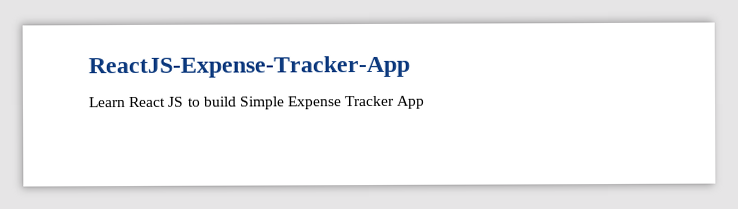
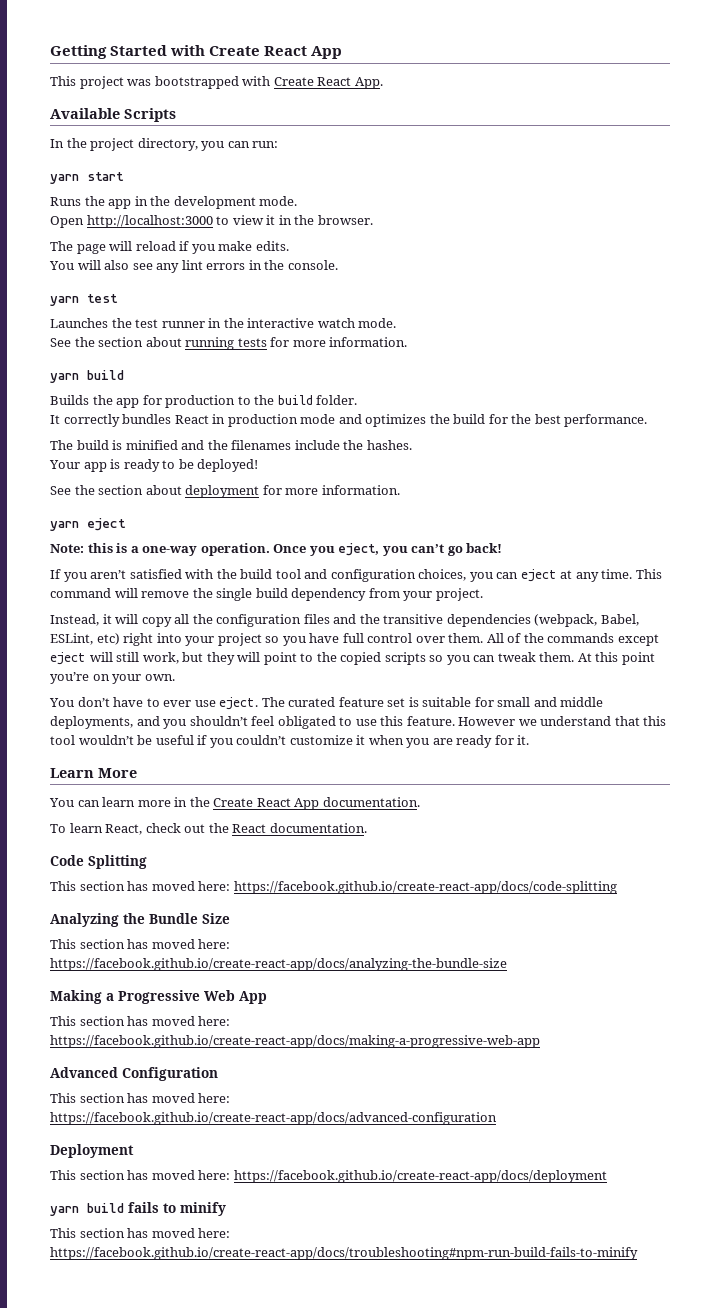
[88,55,410,79] [88,95,426,110] ReactJS-Expense-Tracker-App // Learn React JS to build Simple Expense Tracker App -> [50,45,343,59] [50,76,383,89] [50,108,176,122] [50,138,279,151] [50,172,124,184] [50,196,298,209] [50,215,373,228] [50,241,289,254] [49,260,338,273] [50,294,118,306] [50,318,397,328] [50,337,408,350] [50,370,124,383] [50,395,358,408] [50,414,648,427] [50,440,412,450] [49,459,259,472] [50,485,400,498] [50,518,126,531] [50,543,503,556] [50,569,662,582] [50,588,483,601] [50,614,639,627] [50,633,659,646] [50,652,655,665] [50,672,175,684] [49,697,604,710] [50,716,667,729] [50,735,530,748] [50,768,137,778] [49,797,420,810] [50,823,367,835] [50,855,147,869] [50,881,617,894] [50,913,230,927] [50,939,231,949] [50,958,507,971] [50,990,267,1004] [50,1016,231,1026] [50,1035,540,1048] [50,1067,218,1081] [50,1093,231,1103] [50,1112,497,1125] [50,1144,134,1158] [50,1170,607,1183] [50,1202,226,1216] [50,1228,231,1238] [50,1247,638,1260] Getting Started with Create React App // This project was bootstrapped with Create React App. // Available Scripts // In the project directory, you can run: // yarn start // Runs the app in the development mode. // Open http://localhost:3000 to view it in the browser. // The page will reload if you make edits. // You will also see any lint errors in the console. // yarn test // Launches the test runner in the interactive watch mode. // See the section about running tests for more information. // yarn build // Builds the app for production to the build folder. // It correctly bundles React in production mode and optimizes the build for the best performance. // The build is minified and the filenames include the hashes. // Your app is ready to be deployed! // See the section about deployment for more information. // yarn eject // Note: this is a one-way operation. Once you eject, you can’t go back! // If you aren’t satisfied with the build tool and configuration choices, you can eject at any time. This command will remove the single build dependency from your project. // Instead, it will copy all the configuration files and the transitive dependencies (webpack, Babel, ESLint, etc) right into your project so you have full control over them. All of the commands except eject will still work, but they will point to the copied scripts so you can tweak them. At this point you’re on your own. // You don’t have to ever use eject. The curated feature set is suitable for small and middle deployments, and you shouldn’t feel obligated to use this feature. However we understand that this tool wouldn’t be useful if you couldn’t customize it when you are ready for it. // Learn More // You can learn more in the Create React App documentation. // To learn React, check out the React documentation. // Code Splitting // This section has moved here: https://facebook.github.io/create-react-app/docs/code-splitting // Analyzing the Bundle Size // This section has moved here: https://facebook.github.io/create-react-app/docs/analyzing-the-bundle-size // Making a Progressive Web App // This section has moved here: https://facebook.github.io/create-react-app/docs/making-a-progressive-web-app // Advanced Configuration // This section has moved here: https://facebook.github.io/create-react-app/docs/advanced-configuration // Deployment // This section has moved here: https://facebook.github.io/create-react-app/docs/deployment // yarn build fails to minify // This section has moved here: https://facebook.github.io/create-react-app/docs/troubleshooting#npm-run-build-fails-to-minify

